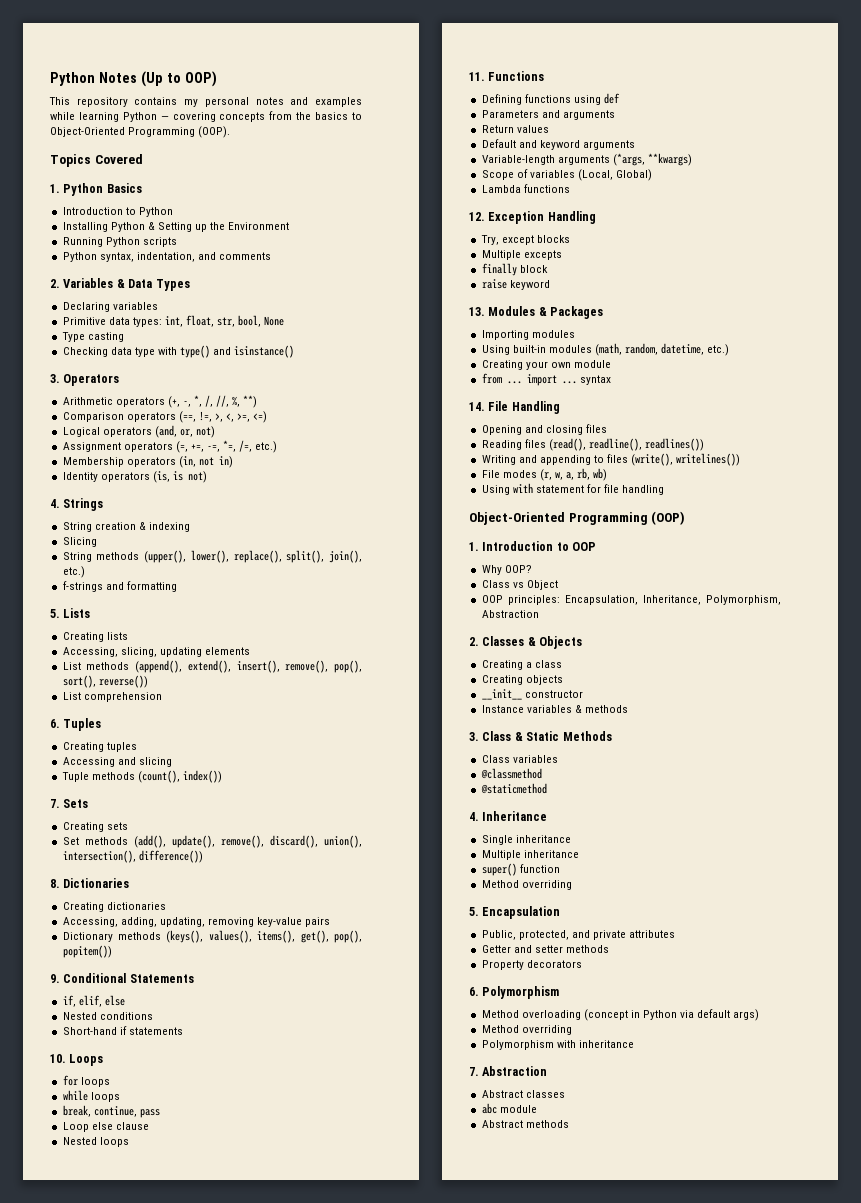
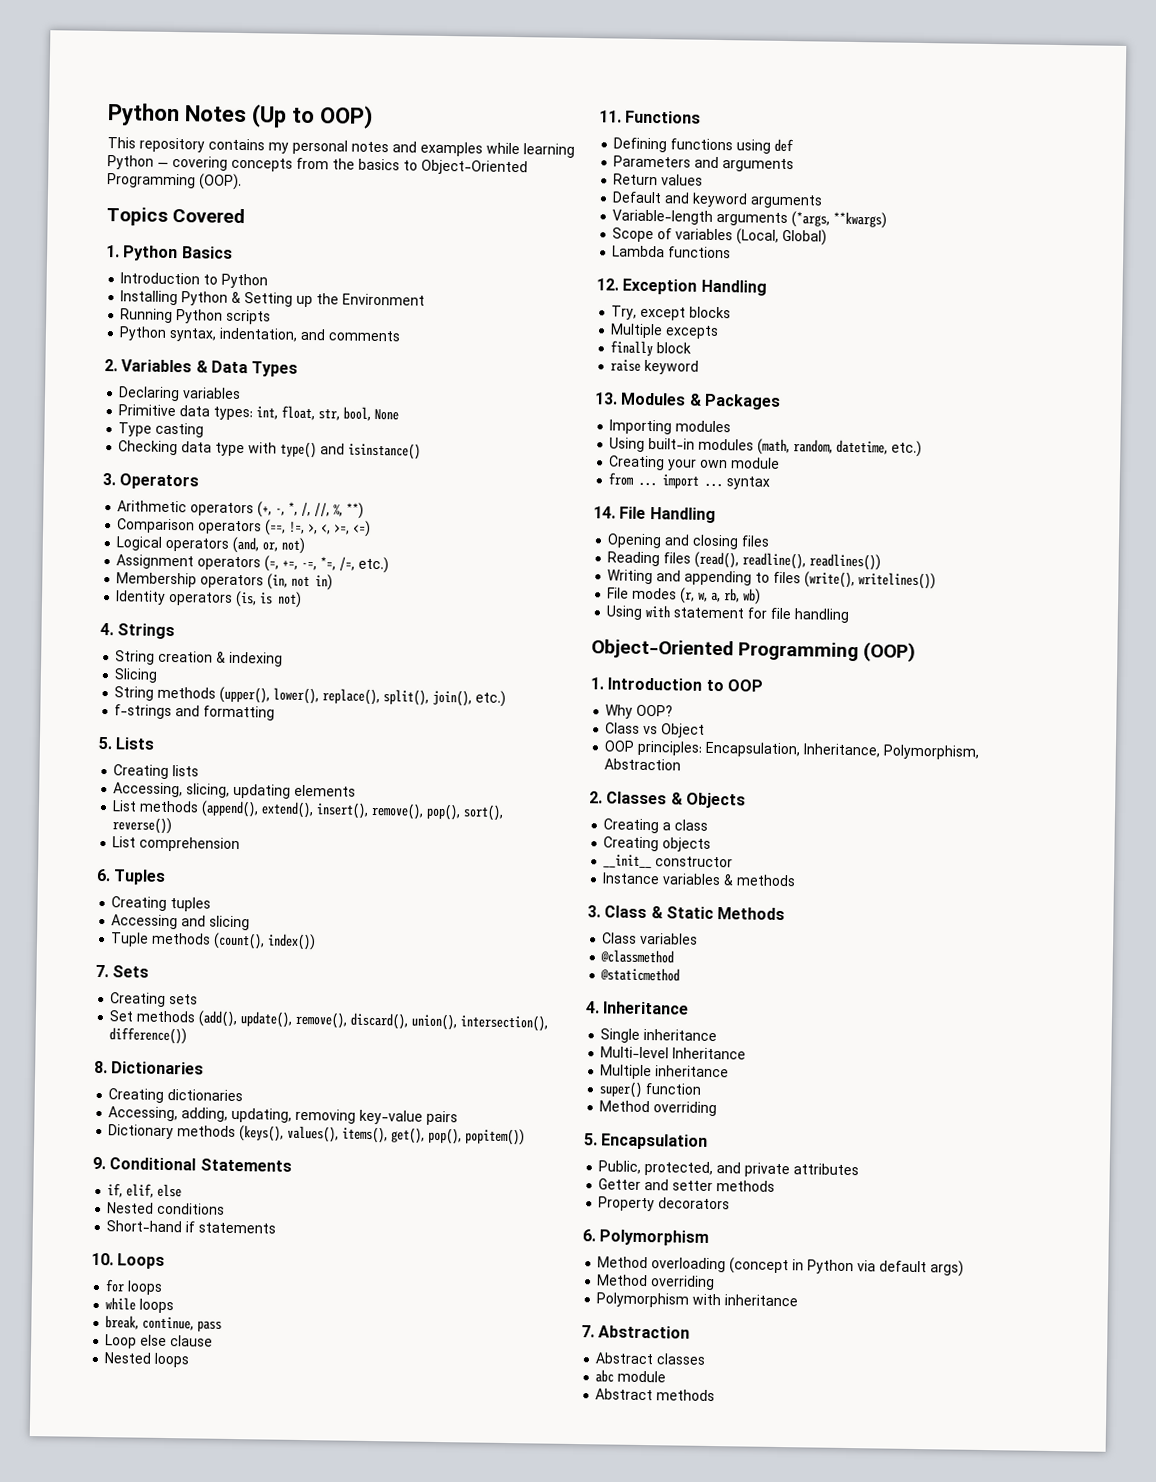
(571, 839) none -> [600,1046,747,1060] // Multi-level Inheritance

